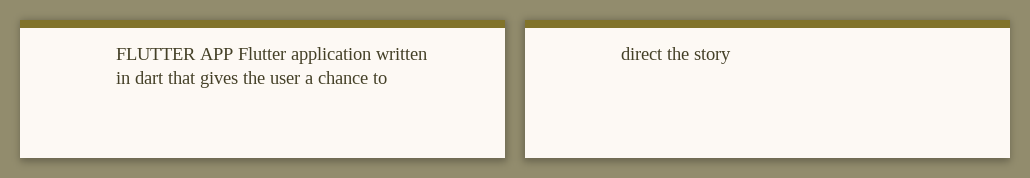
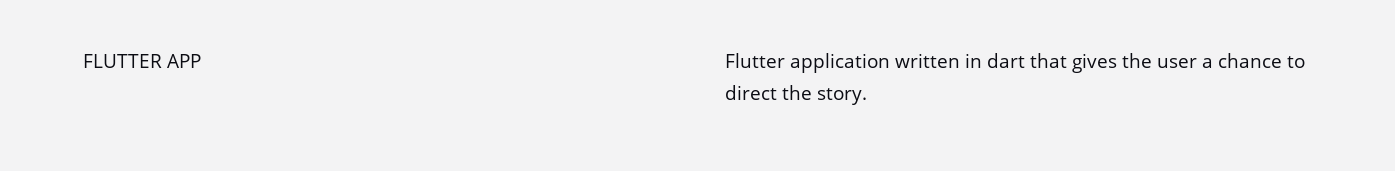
(233, 54) none -> (201, 61) //
[694,49,731,64] story -> [817,88,867,105] story.

